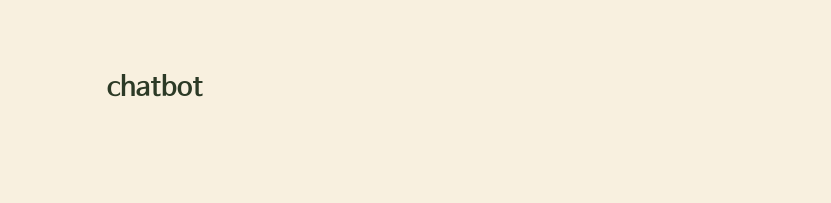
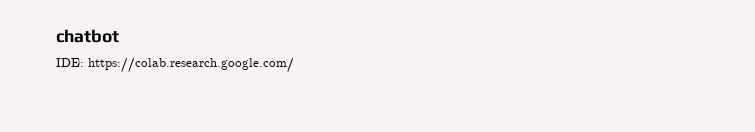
(203, 85) none -> [56,57,294,73] // IDE: https://colab.research.google.com/

